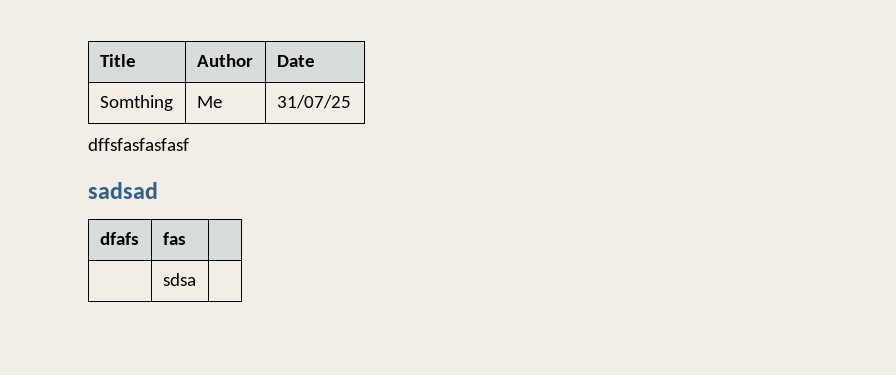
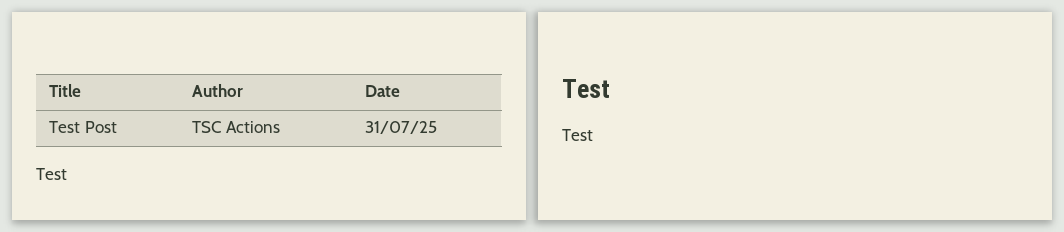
[99,95,173,111] [196,96,222,108] [276,95,351,109] [88,138,189,151] [88,182,158,199] [99,232,139,245] [162,232,186,245] [162,273,196,286] Somthing | Me | 31/07/25 // dffsfasfasfasf // sadsad // dfafs | fas | // | sdsa | -> [49,121,117,133] [192,121,280,133] [365,121,438,134] [36,168,67,180] [562,79,610,98] [562,129,593,141] Test Post | TSC Actions | 31/07/25 // Test // Test // Test

